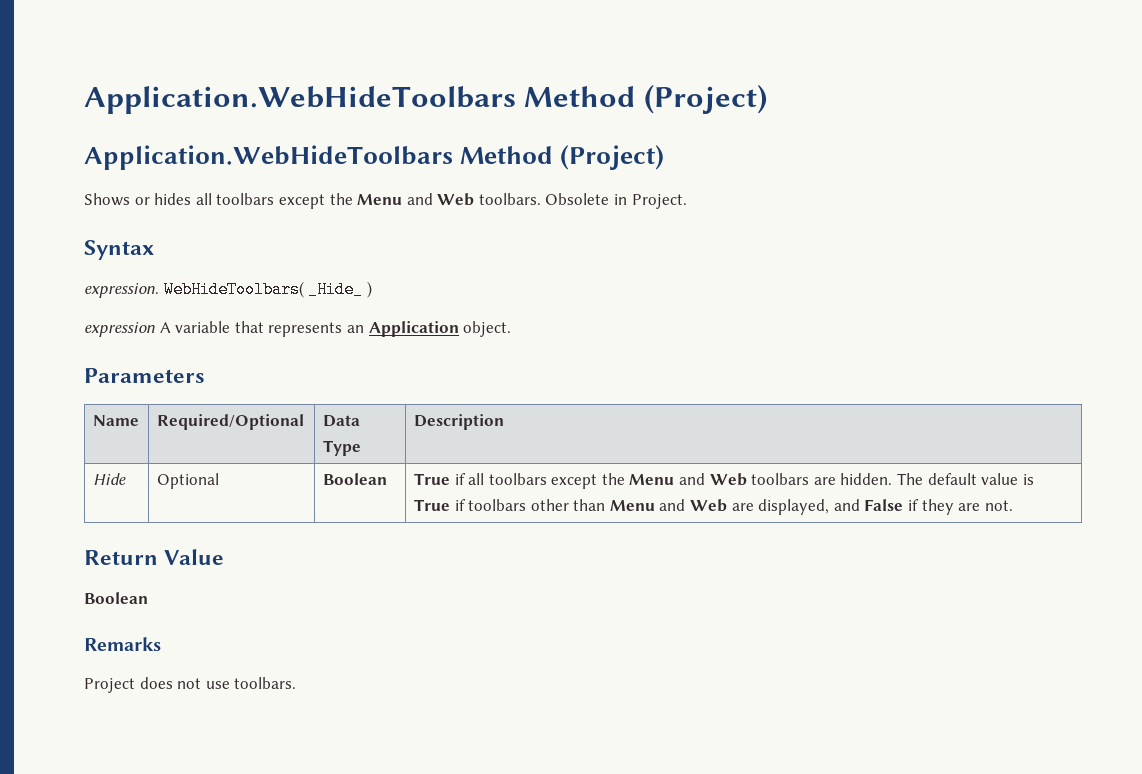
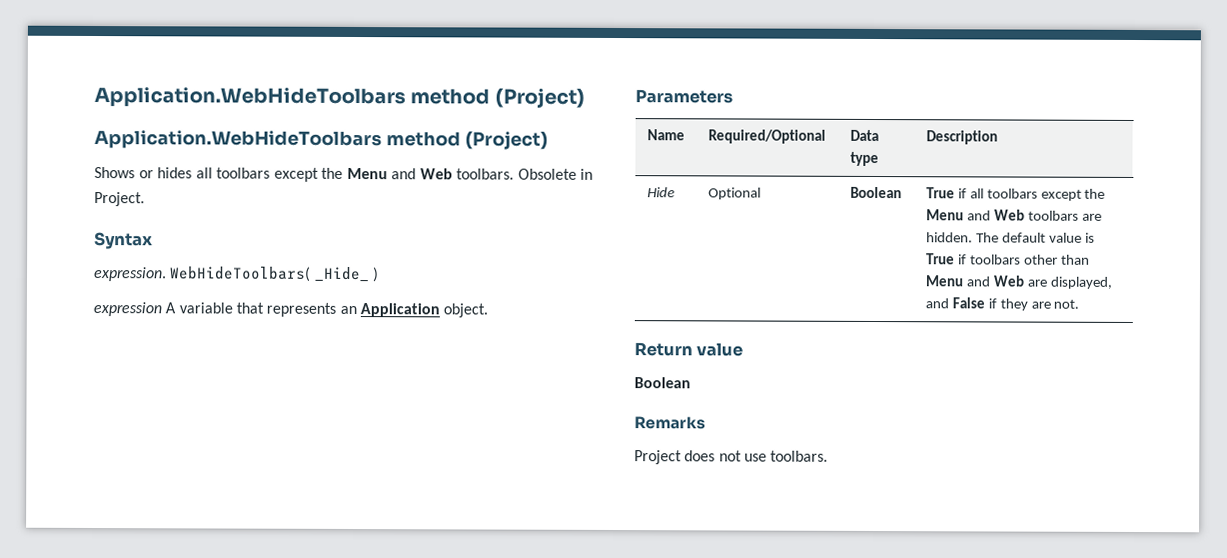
[84,86,636,114] Application.WebHideToolbars Method -> [94,87,491,108] Application.WebHideToolbars method
[460,146,554,164] Method -> [385,131,461,147] method
[322,440,361,456] Type -> [849,151,879,167] type
[164,549,225,565] Value -> [696,342,744,357] value

